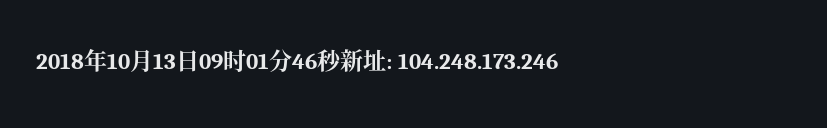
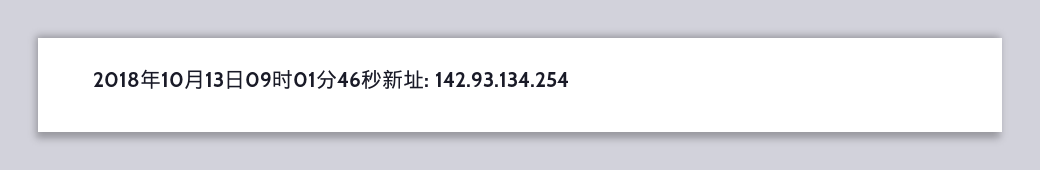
[398,53,559,69] 104.248.173.246 -> [434,72,569,87] 142.93.134.254

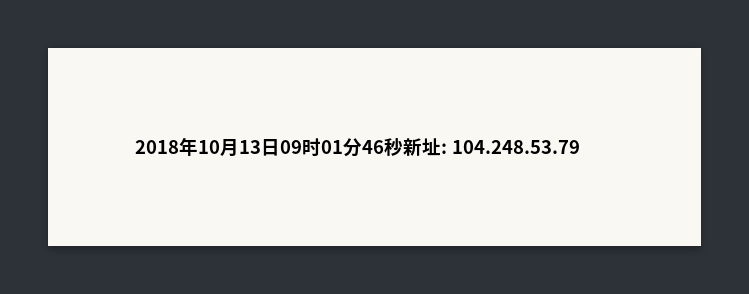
[434,72,569,87] 142.93.134.254 -> [451,140,580,154] 104.248.53.79

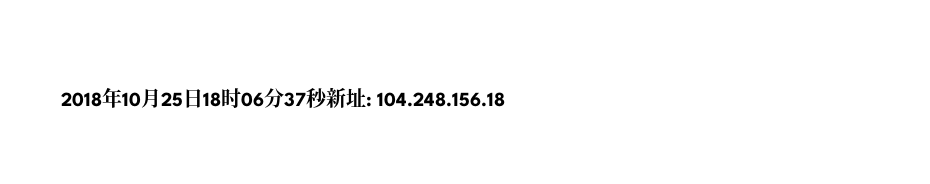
[239,138,384,157] 13日09时01分46 -> [161,88,306,108] 25日18时06分37
[451,140,580,154] 104.248.53.79 -> [377,92,506,107] 104.248.156.18

